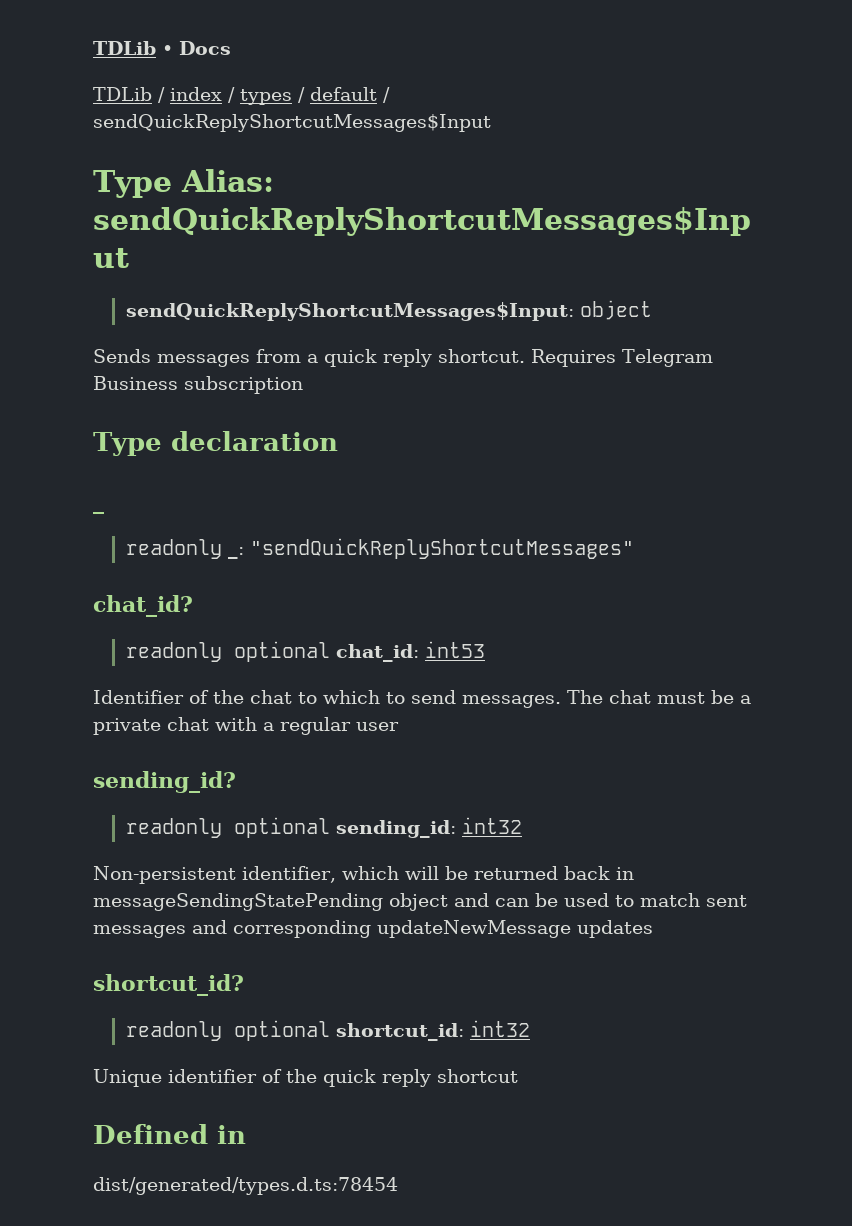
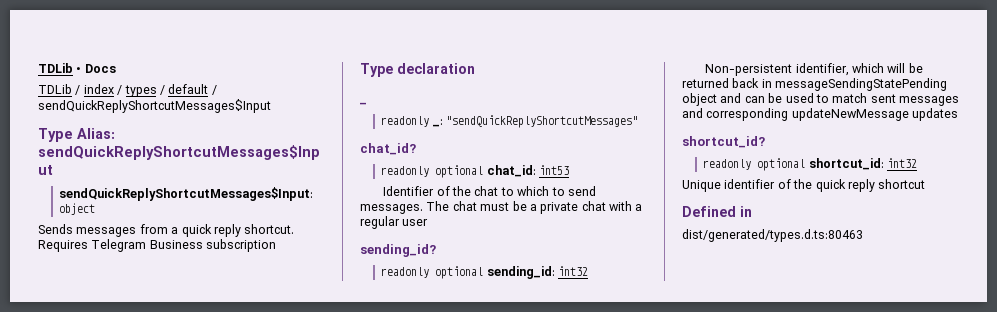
[93,1177,398,1195] dist/generated/types.d.ts:78454 -> [682,229,863,242] dist/generated/types.d.ts:80463

